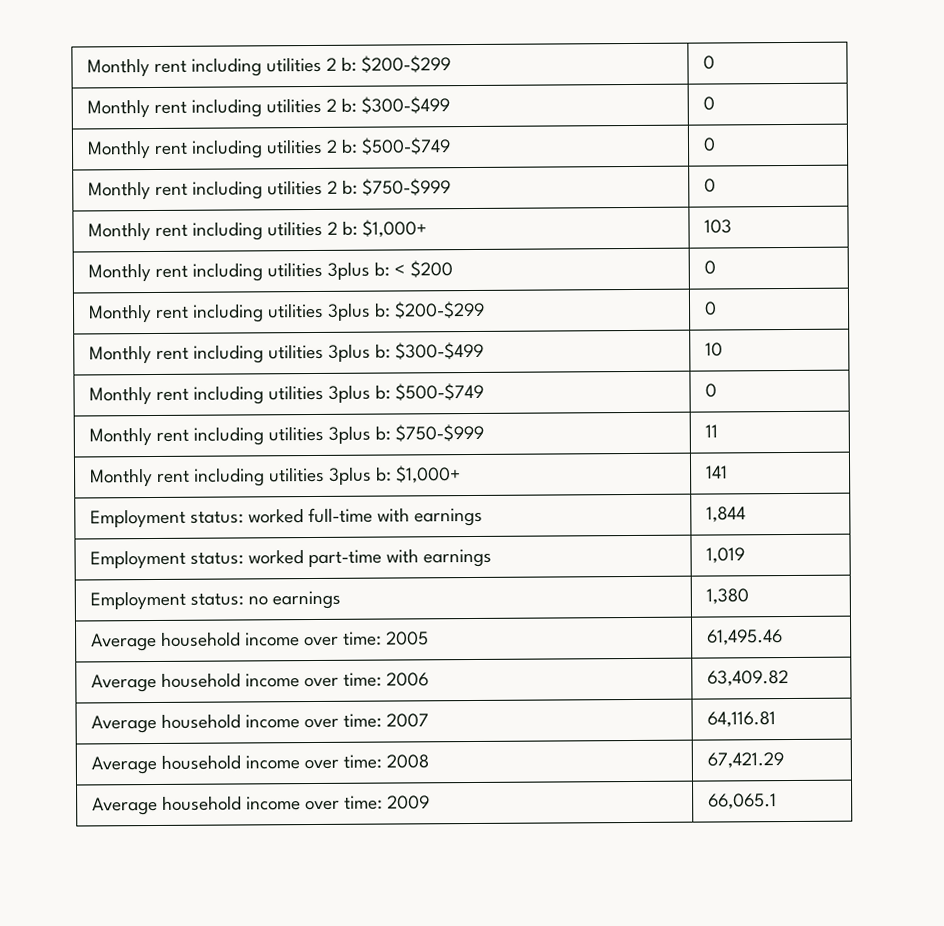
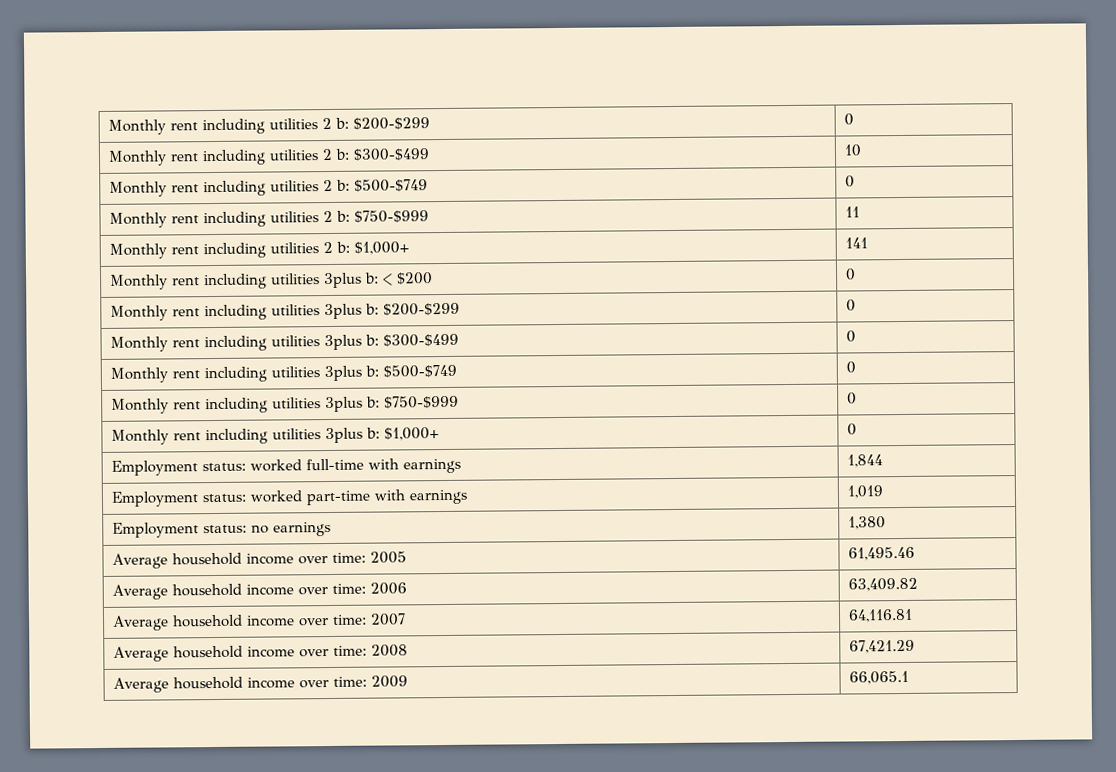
[702,96,715,111] 0 -> [844,144,863,157] 10
[703,178,716,193] 0 -> [845,206,861,218] 11
[703,219,732,234] 103 -> [845,237,869,249] 141
[704,342,723,357] 10 -> [846,330,857,343] 0
[704,424,718,438] 11 -> [847,392,858,405] 0
[705,465,728,479] 141 -> [847,423,858,436] 0

